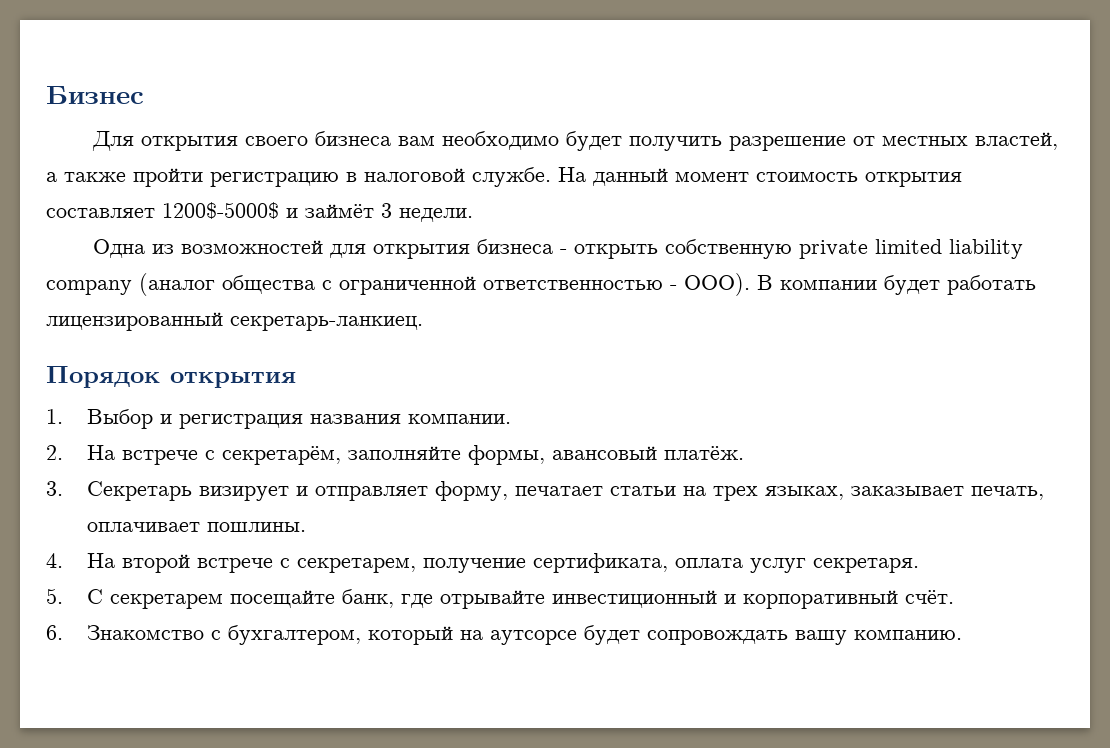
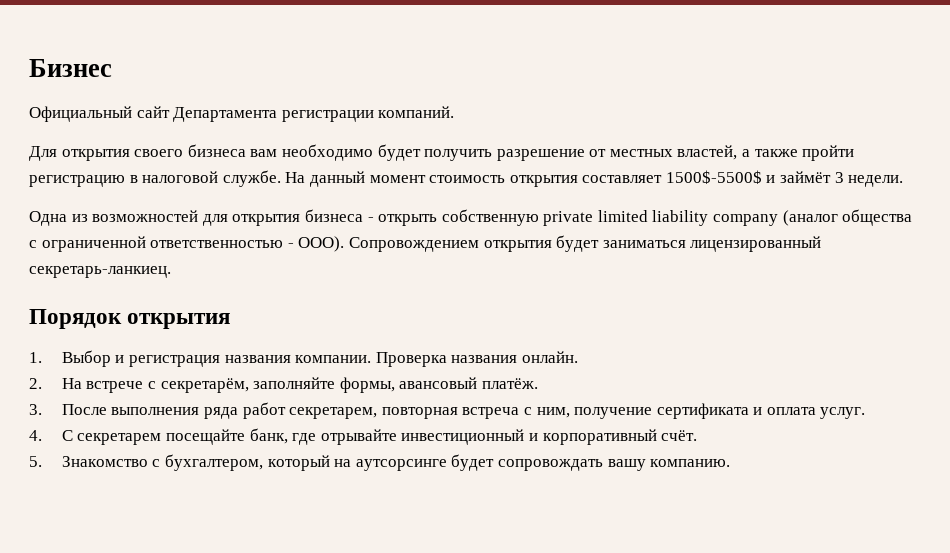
(144, 95) none -> [29,106,455,122] // Официальный сайт Департамента регистрации компаний.
[162,202,279,219] 1200$-5000$ -> [665,170,762,184] 1500$-5500$
[757,275,1036,295] В компании будет работать -> [348,235,686,252] Сопровождением открытия будет заниматься
(511, 419) none -> [375,351,578,367] Проверка названия онлайн.
[86,481,1044,501] [86,522,306,532] [46,553,919,573] [46,588,63,604] Секретарь визирует и отправляет форму, печатает статьи на трех языках, заказывает печать, оплачивает пошлины. // 4. На второй встрече с секретарем, получение сертификата, оплата услуг секретаря. // 5. -> [61,402,866,419] [29,430,42,441] После выполнения ряда работ секретарем, повторная встреча с ним, получение сертификата и оплата услуг. // 4.
[46,625,63,640] 6. -> [29,456,42,467] 5.
[489,630,577,645] аутсорсе -> [355,459,447,471] аутсорсинге

